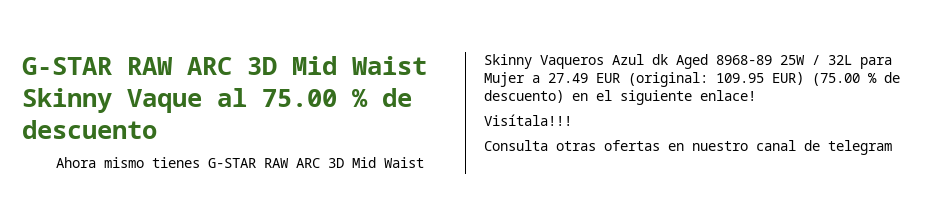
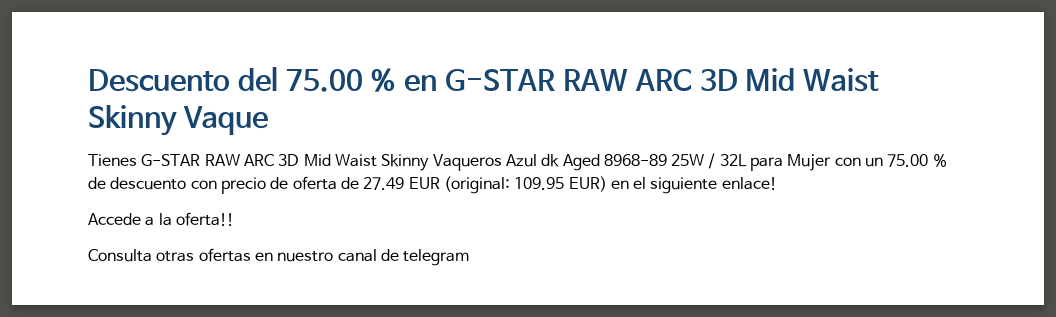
(22, 66) none -> [88,66,438,92] Descuento del 75.00 % en
[217,88,412,107] [22,120,157,139] [56,157,201,168] al 75.00 % de descuento // Ahora mismo tienes -> [88,154,137,166] // Tienes
[532,75,540,83] a -> [834,154,947,167] [88,176,359,194] con un 75.00 % de descuento con precio de oferta de
[812,72,900,86] [484,90,564,103] (75.00 % de descuento) -> (607, 184) none
[484,114,572,126] Visítala!!! -> [88,212,234,226] Accede a la oferta!!

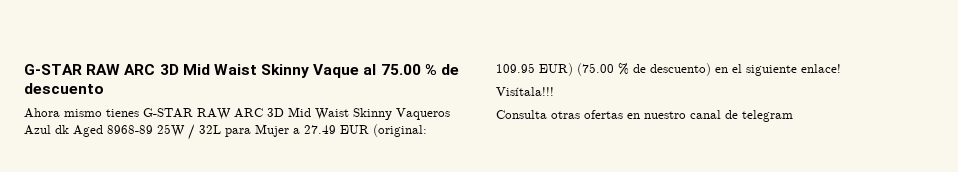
[88,66,438,92] Descuento del 75.00 % en -> (24, 69) none
[88,154,137,166] // Tienes -> [363,64,460,75] [24,83,104,94] [24,108,139,118] al 75.00 % de descuento // Ahora mismo tienes
[834,154,947,167] [88,176,359,194] con un 75.00 % de descuento con precio de oferta de -> [293,128,300,134] a
(607, 184) none -> [577,63,711,76] (75.00 % de descuento)
[88,212,234,226] Accede a la oferta!! -> [496,87,554,96] Visítala!!!

